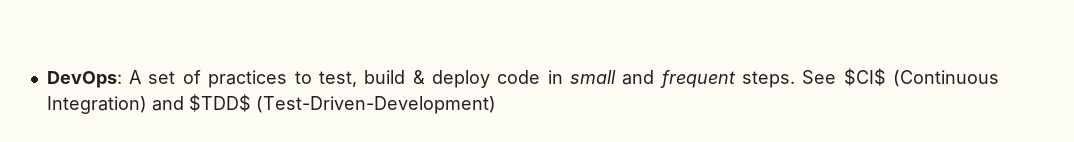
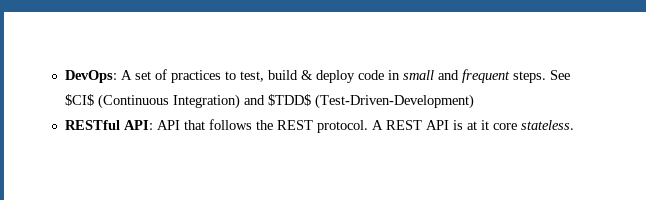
(496, 105) none -> [64,119,574,133] // RESTful API: API that follows the REST protocol. A REST API is at it core stateless.

